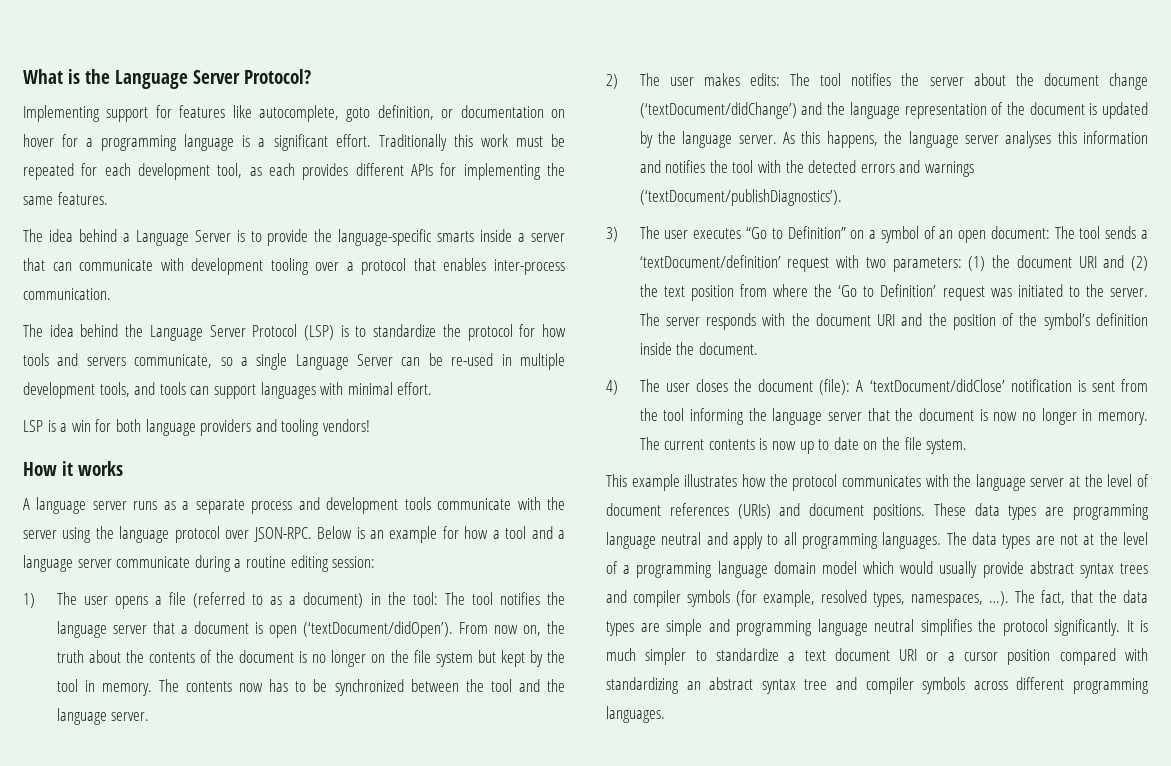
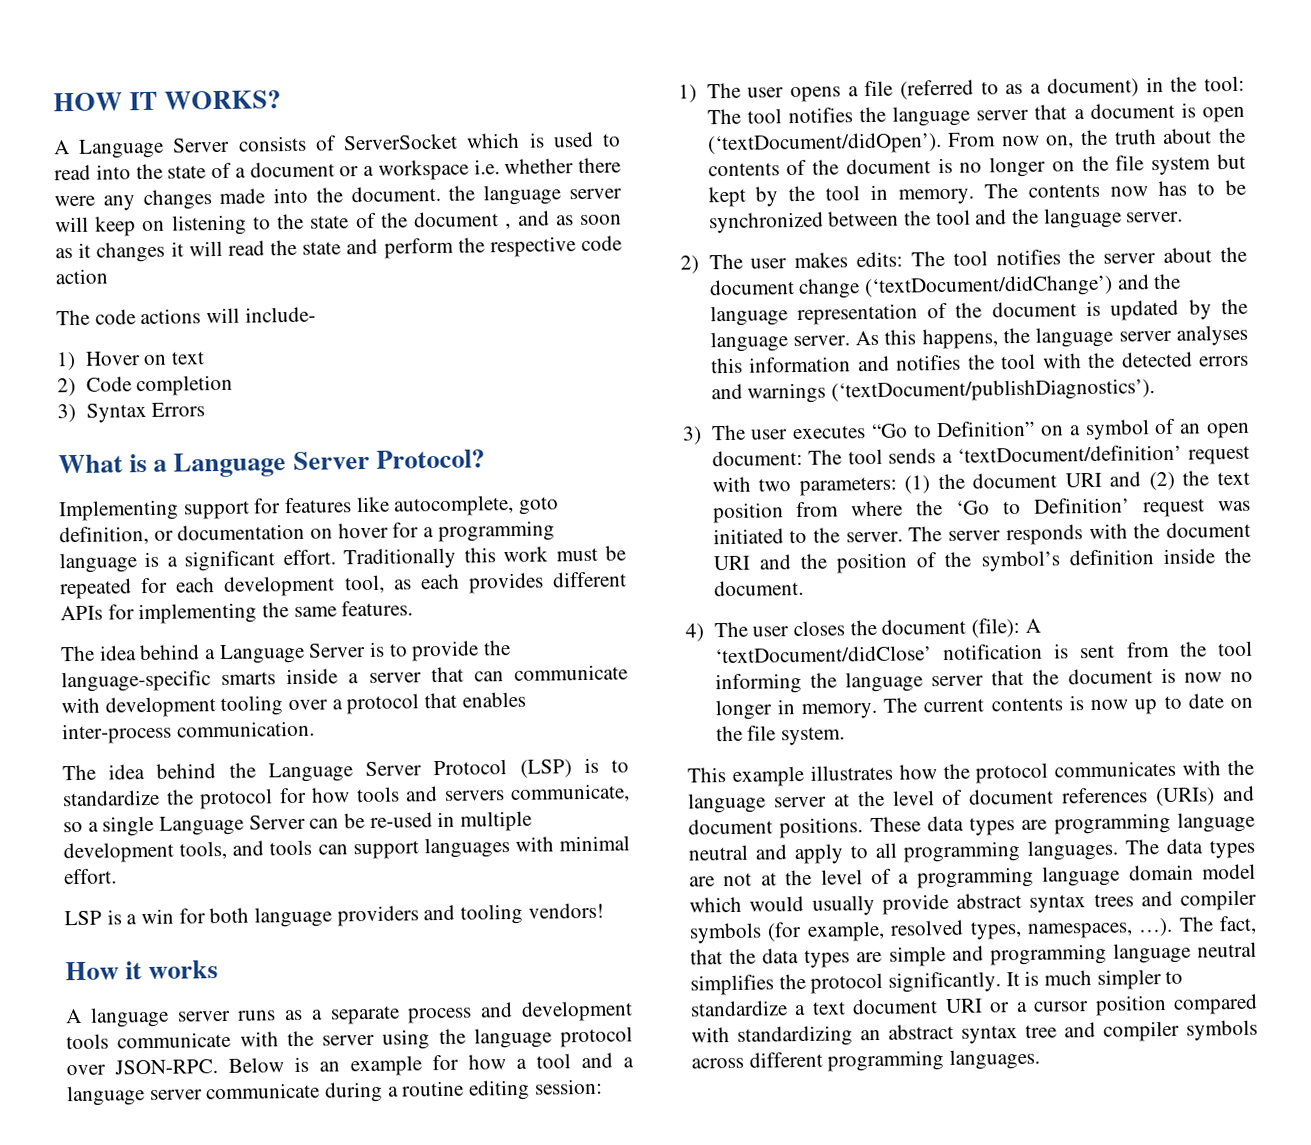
(23, 76) none -> [53,90,282,112] [53,131,621,159] [54,157,621,181] [54,184,622,211] [55,210,622,237] [55,235,622,263] [55,268,108,285] [56,306,316,326] [56,351,205,371] [57,374,234,397] [57,402,206,423] HOW IT WORKS? // A Language Server consists of ServerSocket which is used to read into the state of a document or a workspace i.e. whether there were any changes made into the document. the language server will keep on listening to the state of the document , and as soon as it changes it will read the state and perform the respective code action // The code actions will include- // 1) Hover on text // 2) Code completion // 3) Syntax Errors //
[85,69,110,84] the -> [153,459,168,472] a

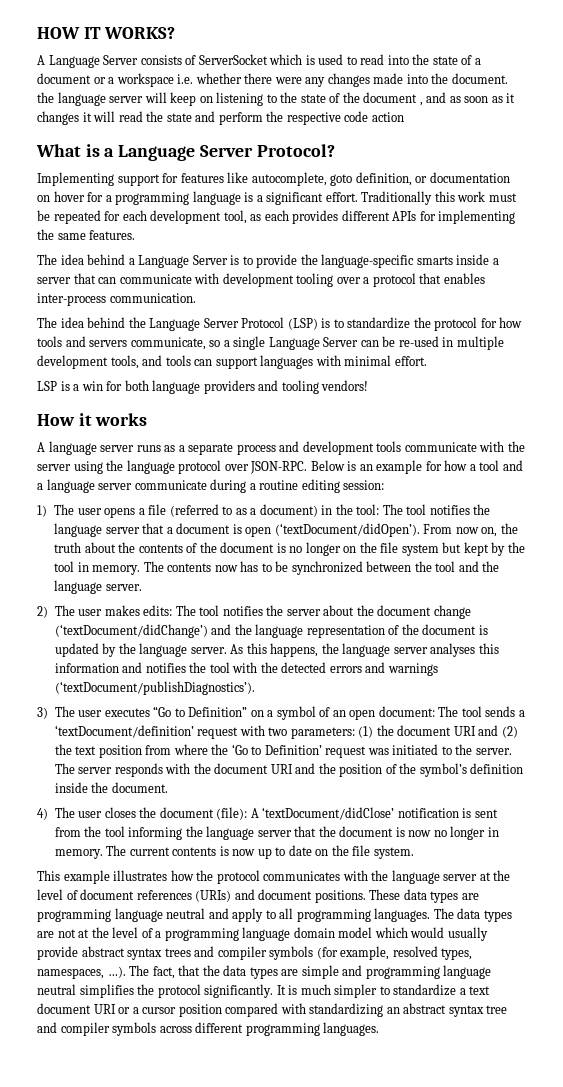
[56,306,316,326] [56,351,205,371] [57,374,234,397] [57,402,206,423] // The code actions will include- // 1) Hover on text // 2) Code completion // 3) Syntax Errors -> (404, 117) none

